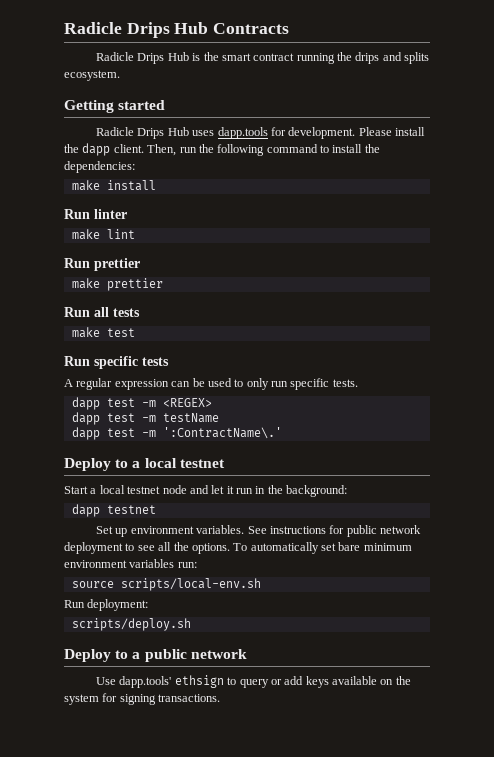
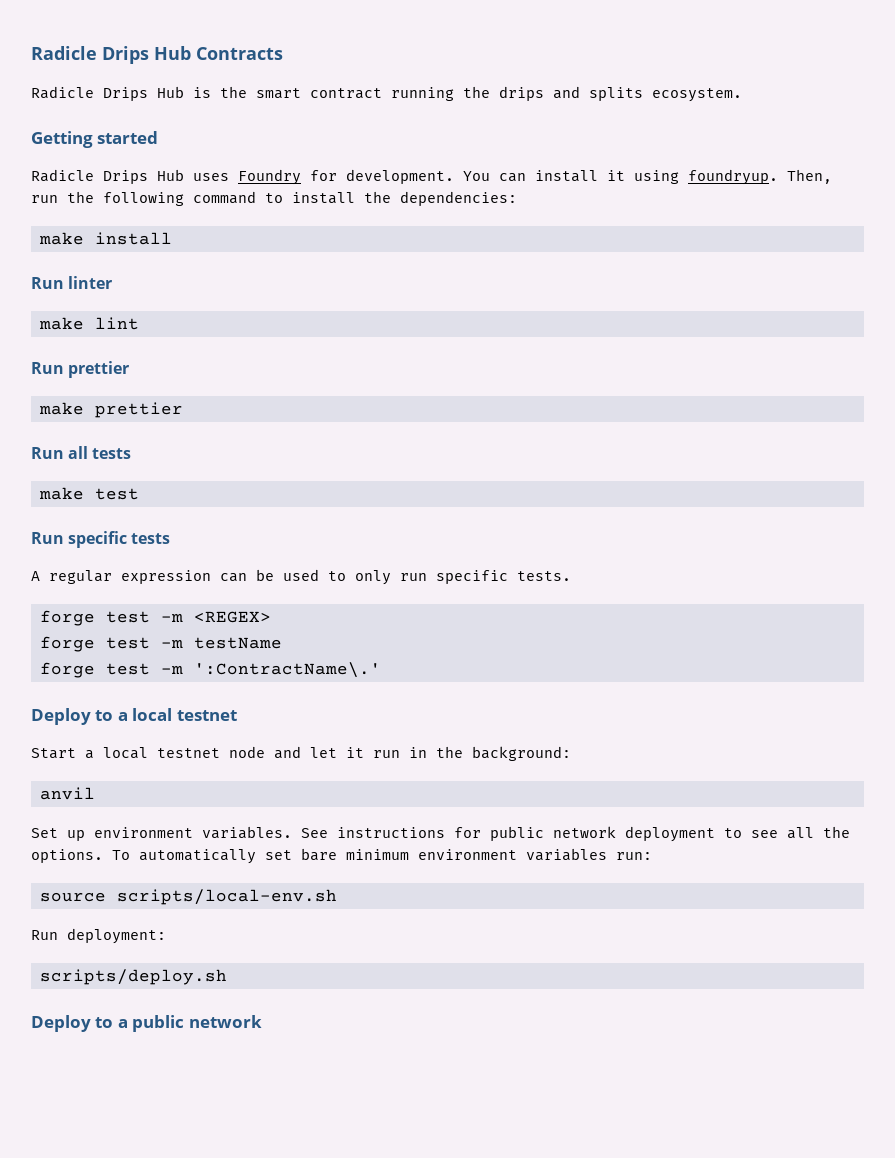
[217,127,268,139] dapp.tools -> [238,169,301,185] Foundry
[358,127,426,136] [64,143,144,156] Please install the dapp client. -> [463,169,778,185] You can install it using foundryup.
[71,397,100,410] dapp -> [39,610,95,626] forge
[71,412,100,425] dapp -> [39,636,95,652] forge
[71,427,100,440] dapp -> [39,662,95,678] forge
[71,504,156,517] dapp testnet -> [39,787,95,800] anvil
[96,675,411,688] [64,693,221,705] // Use dapp.tools' ethsign to query or add keys available on the system for signing transactions. -> (262, 1021) none

